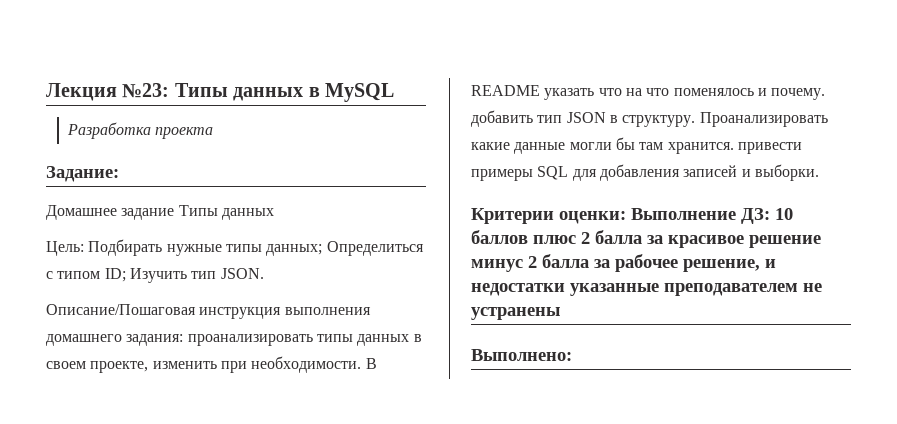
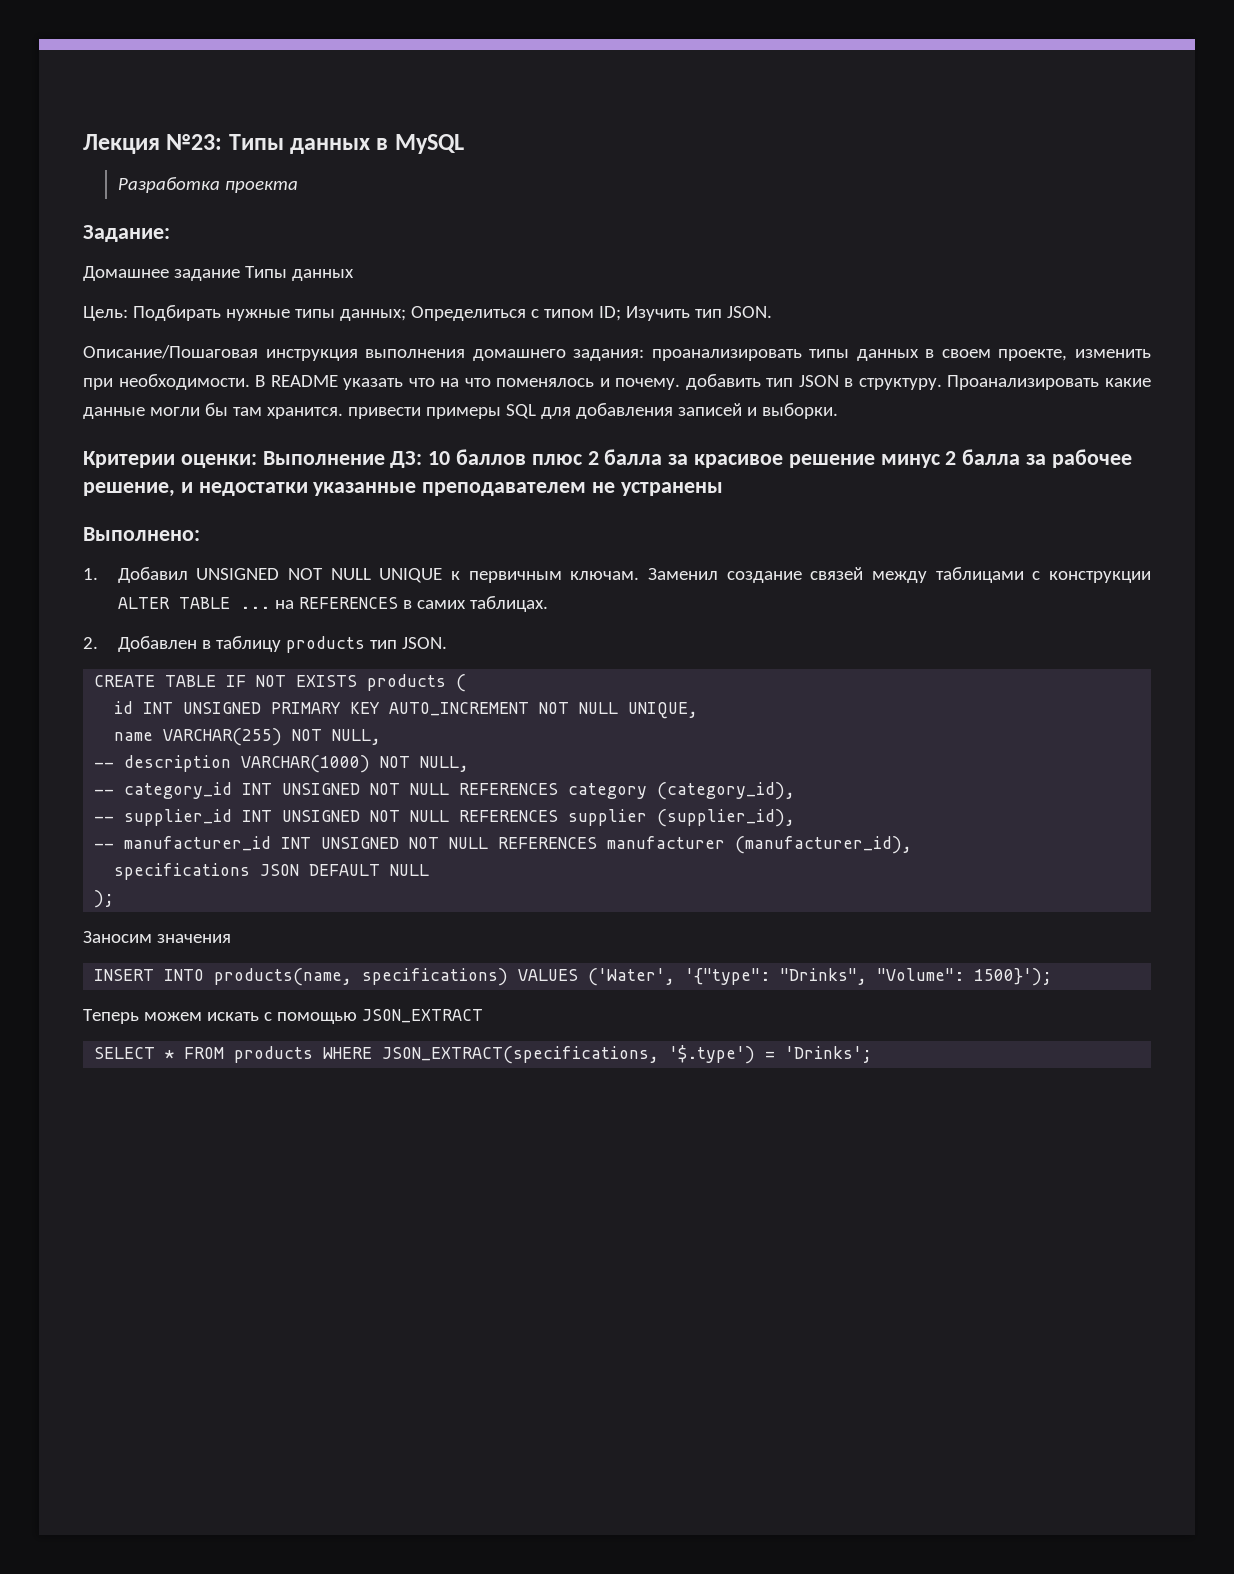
(572, 355) none -> [83,567,1152,583] [117,596,548,612] [83,636,447,653] [94,674,467,692] [114,701,699,719] [114,728,382,746] [94,755,470,773] [94,782,796,800] [94,809,796,827] [94,836,913,854] [114,863,430,880] [94,890,115,908] [83,931,231,943] [94,968,1053,986] [83,1009,483,1024] [94,1045,873,1064] // 1. Добавил UNSIGNED NOT NULL UNIQUE к первичным ключам. Заменил создание связей между таблицами с конструкции ALTER TABLE ... на REFERENCES в самих таблицах. // 2. Добавлен в таблицу products тип JSON. // CREATE TABLE IF NOT EXISTS products ( // id INT UNSIGNED PRIMARY KEY AUTO_INCREMENT NOT NULL UNIQUE, // name VARCHAR(255) NOT NULL, // -- description VARCHAR(1000) NOT NULL, // -- category_id INT UNSIGNED NOT NULL REFERENCES category (category_id), // -- supplier_id INT UNSIGNED NOT NULL REFERENCES supplier (supplier_id), // -- manufacturer_id INT UNSIGNED NOT NULL REFERENCES manufacturer (manufacturer_id), // specifications JSON DEFAULT NULL // ); // Заносим значения // INSERT INTO products(name, specifications) VALUES ('Water', '{"type": "Drinks", "Volume": 1500}'); // Теперь можем искать с помощью JSON_EXTRACT // SELECT * FROM products WHERE JSON_EXTRACT(specifications, '$.type') = 'Drinks';

